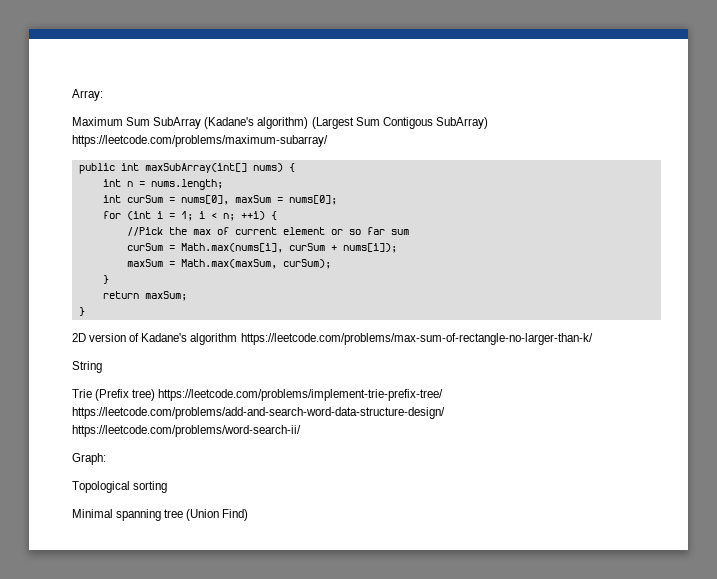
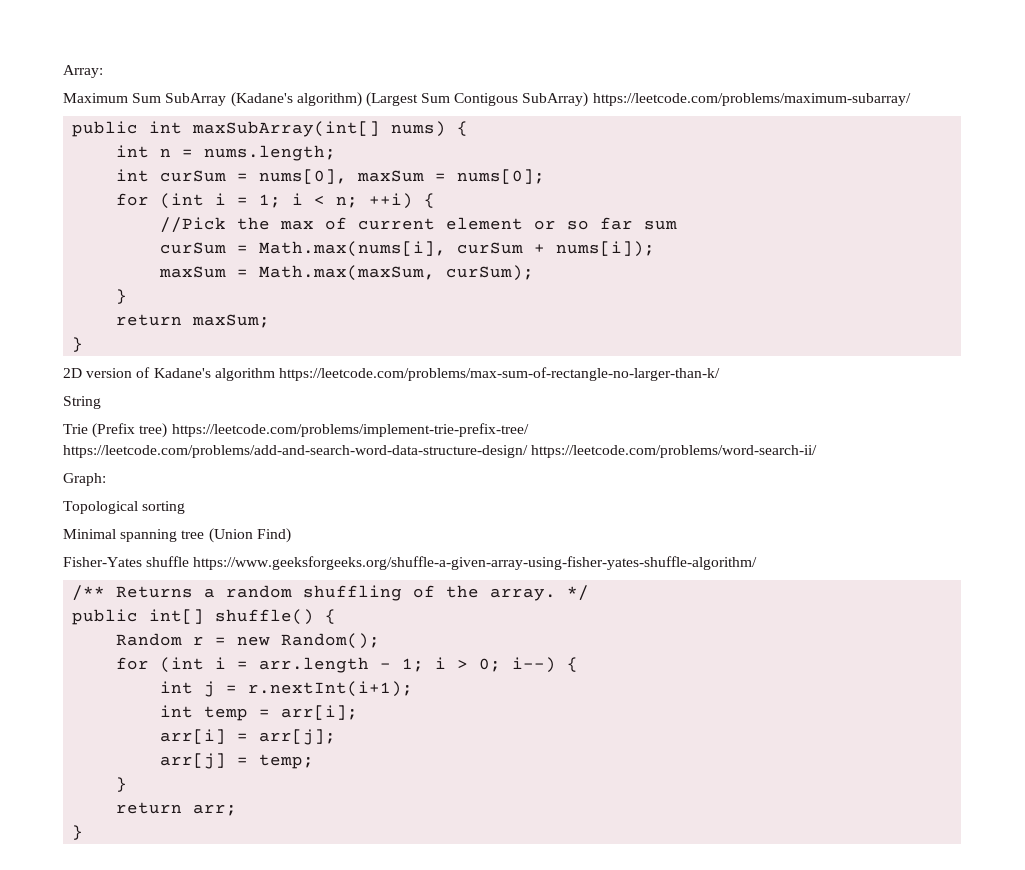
(249, 515) none -> [63,556,758,570] [72,585,590,601] [72,609,337,625] [116,633,381,649] [116,657,579,673] [160,681,414,697] [160,705,359,721] [160,729,337,745] [160,753,315,769] [116,777,128,792] [116,802,238,816] [72,825,84,840] // Fisher-Yates shuffle https://www.geeksforgeeks.org/shuffle-a-given-array-using-fisher-yates-shuffle-algorithm/ // /** Returns a random shuffling of the array. */ // public int[] shuffle() { // Random r = new Random(); // for (int i = arr.length - 1; i > 0; i--) { // int j = r.nextInt(i+1); // int temp = arr[i]; // arr[i] = arr[j]; // arr[j] = temp; // } // return arr; // }

